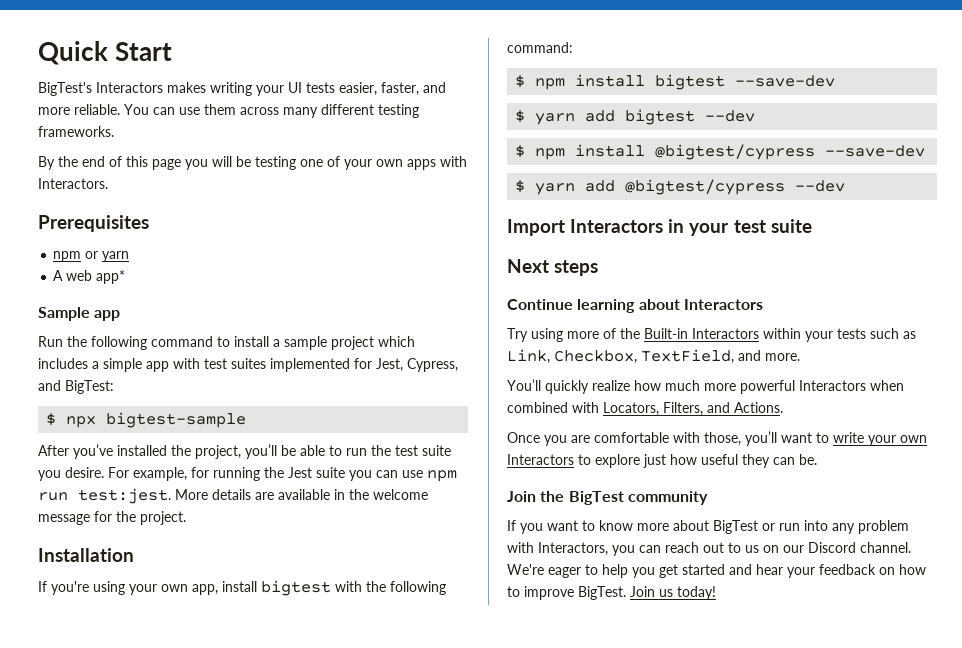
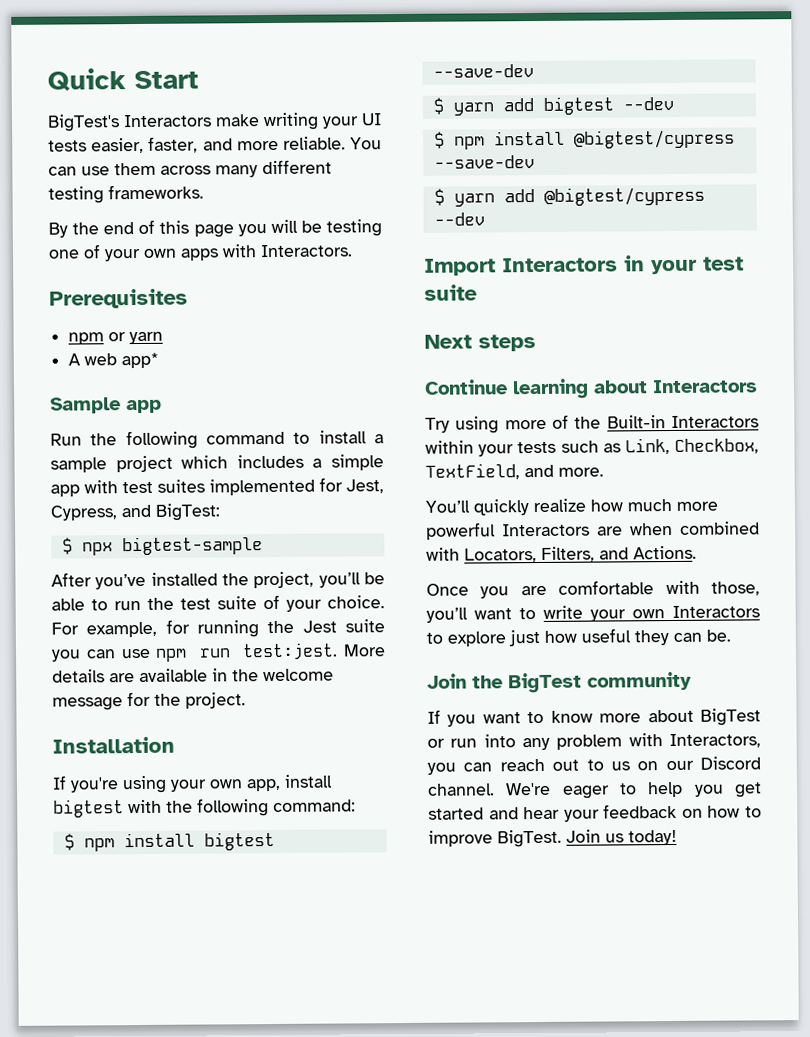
[167,82,206,93] makes -> [215,114,260,127] make
[38,467,104,481] you desire. -> [263,594,385,612] of your choice.
(866, 385) none -> [597,526,623,536] are

